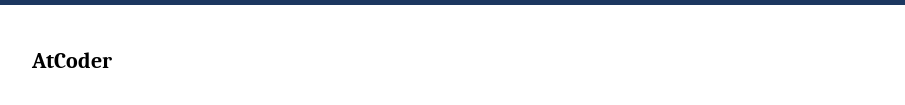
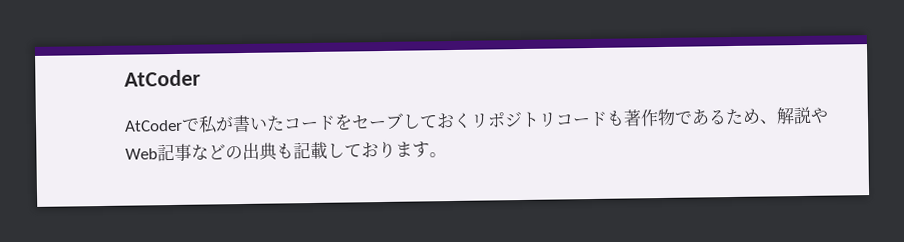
[31,52,112,68] AtCoder -> [124,69,201,87] [124,106,829,134] [125,140,447,162] AtCoder // AtCoderで私が書いたコードをセーブしておくリポジトリコードも著作物であるため、解説やWeb記事などの出典も記載しております。

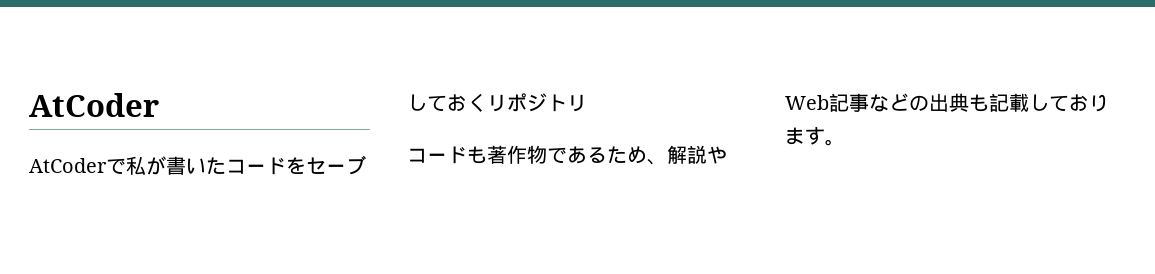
(557, 119) none -> (587, 103) //

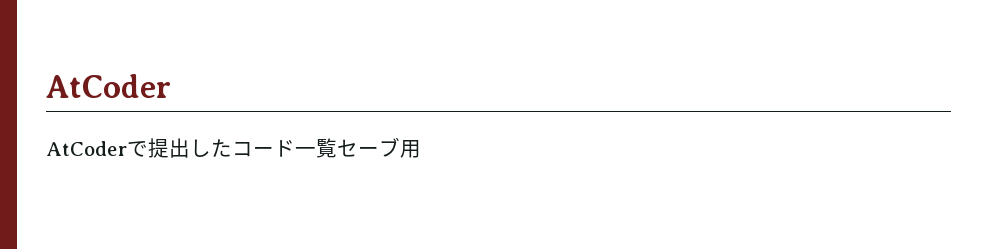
[126,155,366,175] [407,93,587,112] [407,145,727,165] [785,93,1109,112] [785,127,845,146] 私が書いたコードをセーブしておくリポジトリ // コードも著作物であるため、解説やWeb記事などの出典も記載しております。 -> [148,137,421,158] 提出したコード一覧セーブ用

